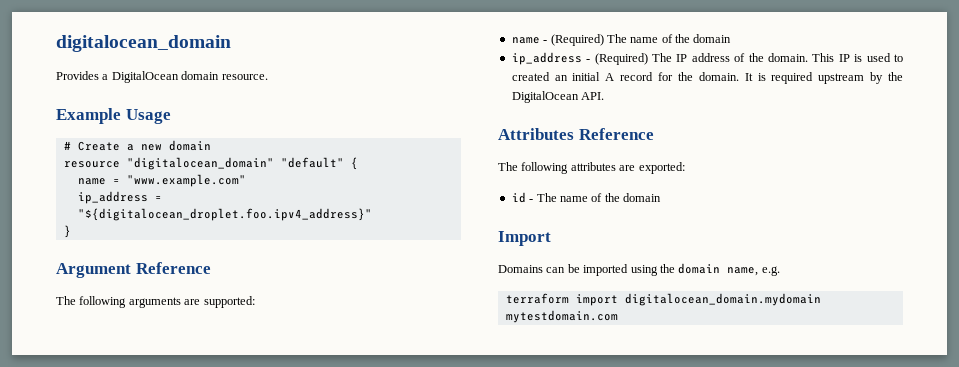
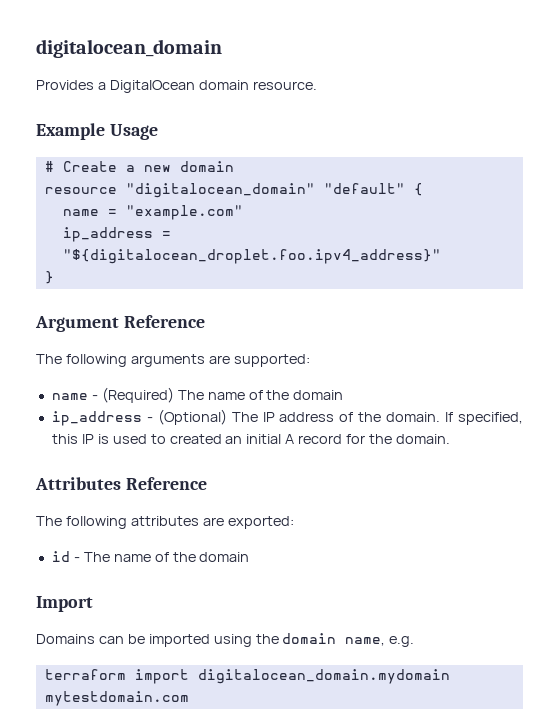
[126,174,246,187] "www.example.com" -> [125,205,243,220] "example.com"
[594,53,648,65] (Required) -> [157,409,227,425] (Optional)
[812,53,835,62] This -> [445,412,524,425] [51,434,78,444] If specified, this
[744,72,904,84] [511,91,605,103] It is required upstream by the DigitalOcean API. -> (450, 439) none

